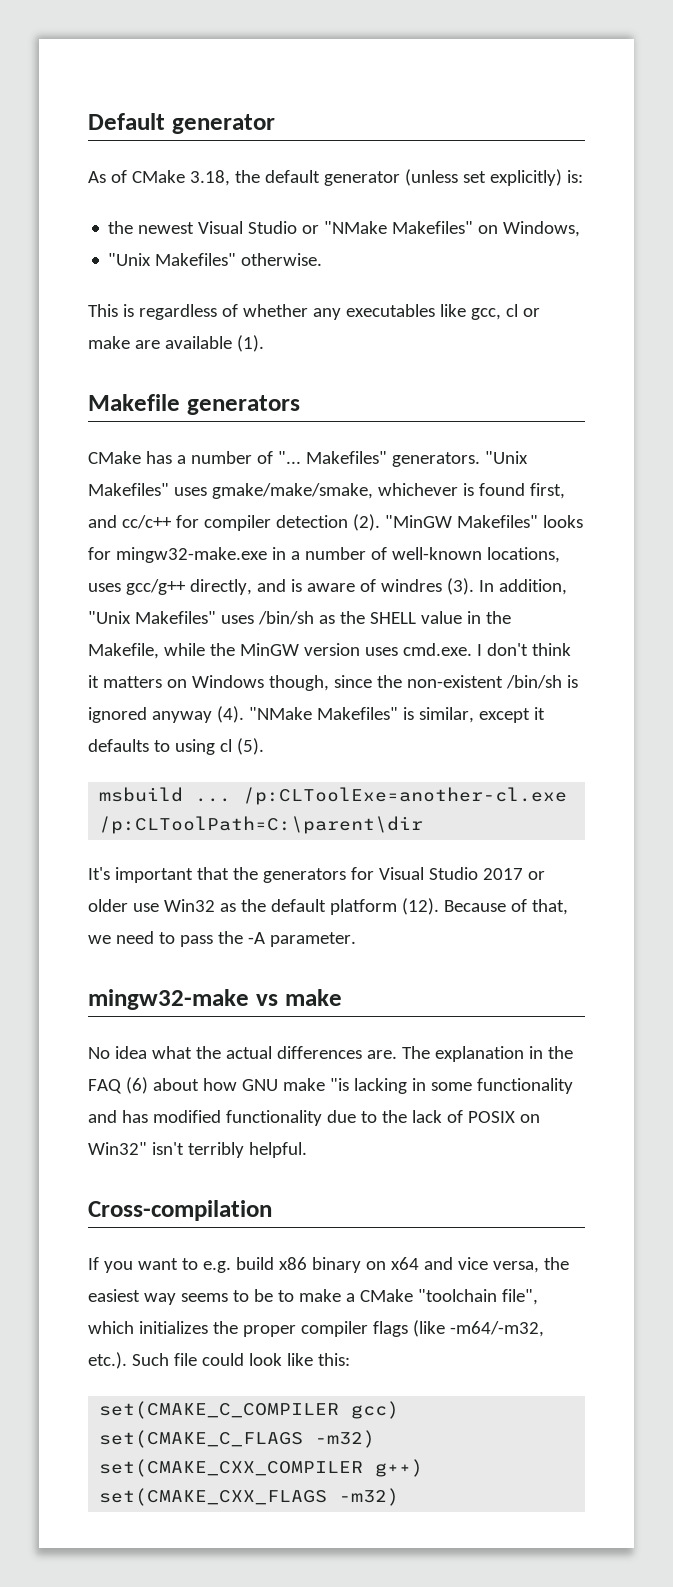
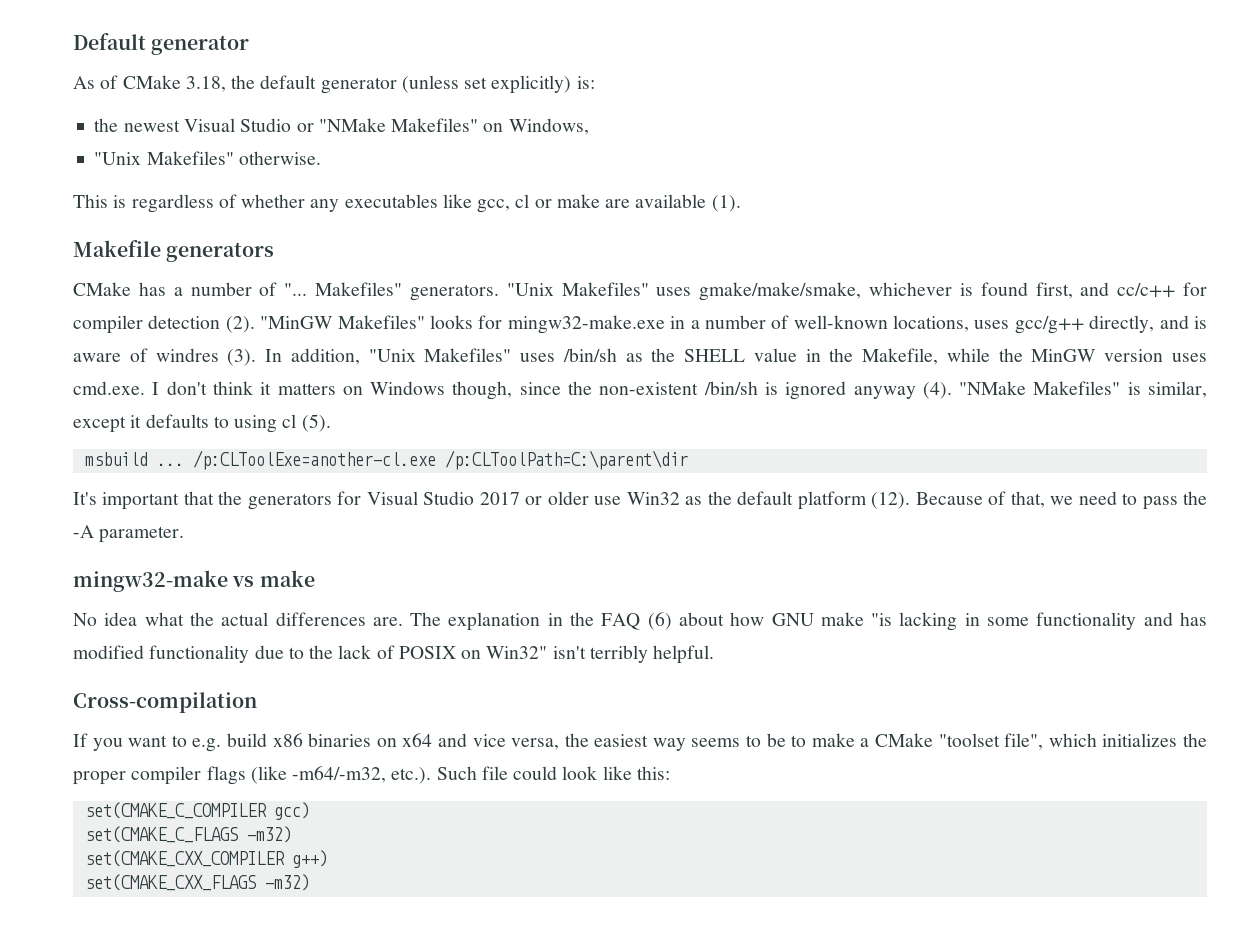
[311,1257,361,1273] binary -> [308,733,372,747] binaries
[417,1289,497,1302] "toolchain -> [938,733,1000,747] "toolset

